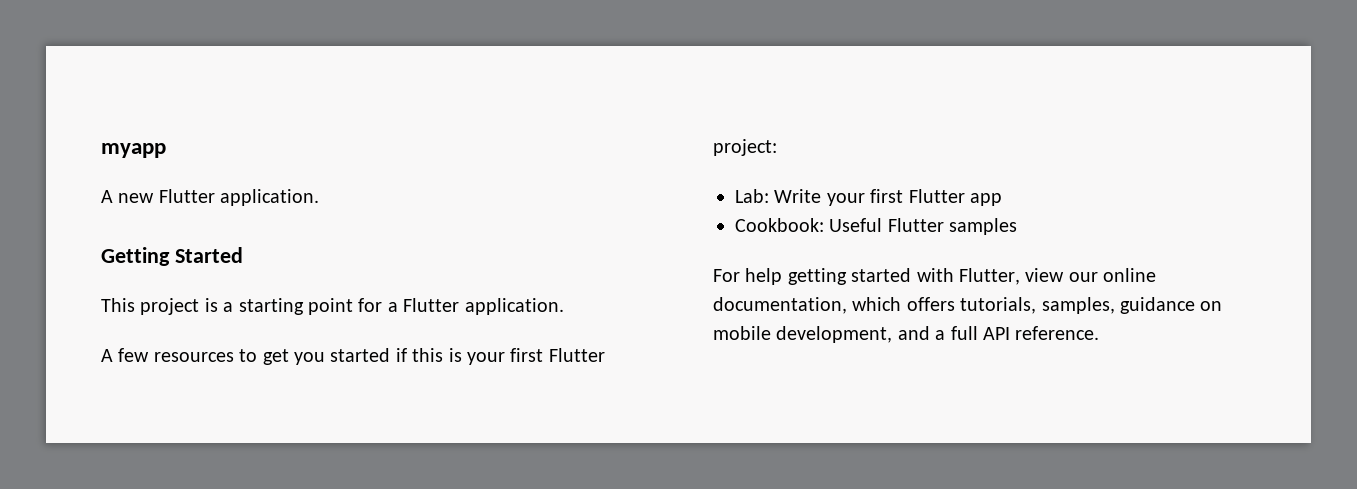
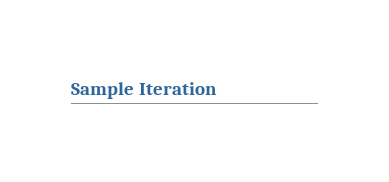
[101,143,166,158] [101,189,320,206] [101,247,243,266] [101,298,564,315] [101,348,605,365] [713,139,777,156] [735,189,1002,206] [735,218,1018,235] [713,268,1157,285] [713,297,1223,314] [713,326,1100,343] myapp // A new Flutter application. // Getting Started // This project is a starting point for a Flutter application. // A few resources to get you started if this is your first Flutter project: // Lab: Write your first Flutter app // Cookbook: Useful Flutter samples // For help getting started with Flutter, view our online documentation, which offers tutorials, samples, guidance on mobile development, and a full API reference. -> [71,82,217,99] Sample Iteration

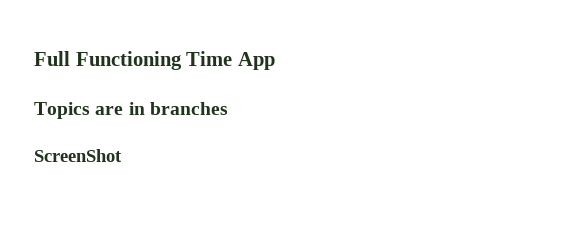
[71,82,217,99] Sample Iteration -> [34,51,275,70] [34,102,228,119] [34,149,122,162] Full Functioning Time App // Topics are in branches // ScreenShot

